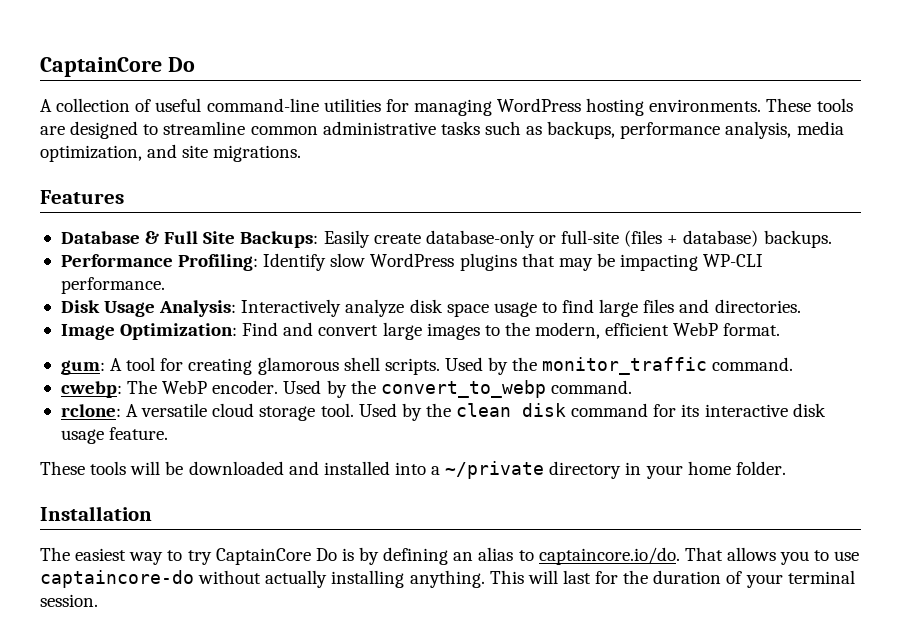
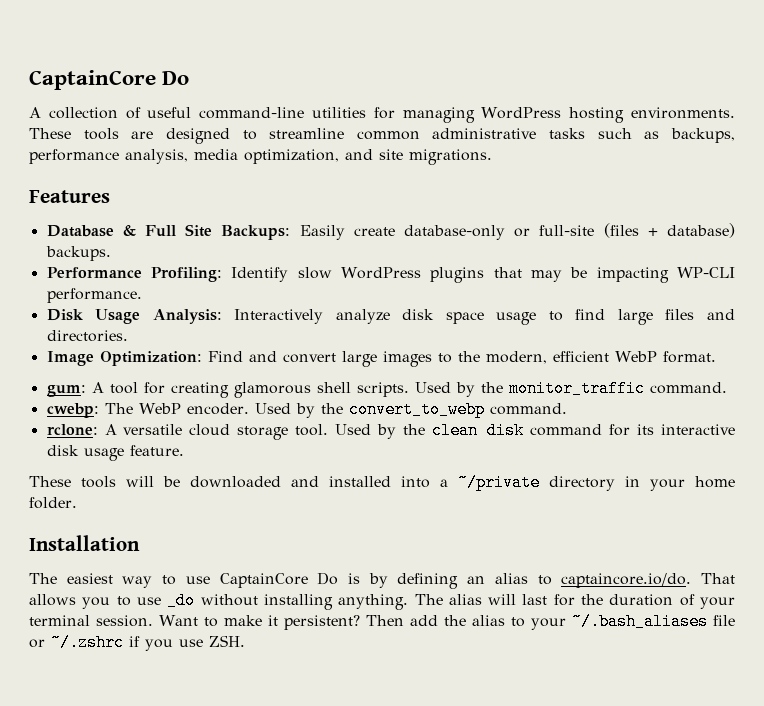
[187,550,212,565] try -> [185,576,210,584] use
[40,570,524,588] captaincore-do without actually installing anything. This -> [167,592,482,610] _do without installing anything. The alias
(98, 600) none -> [159,613,735,630] [29,634,245,651] Want to make it persistent? Then add the alias to your ~/.bash_aliases file or ~/.zshrc if you use ZSH.

